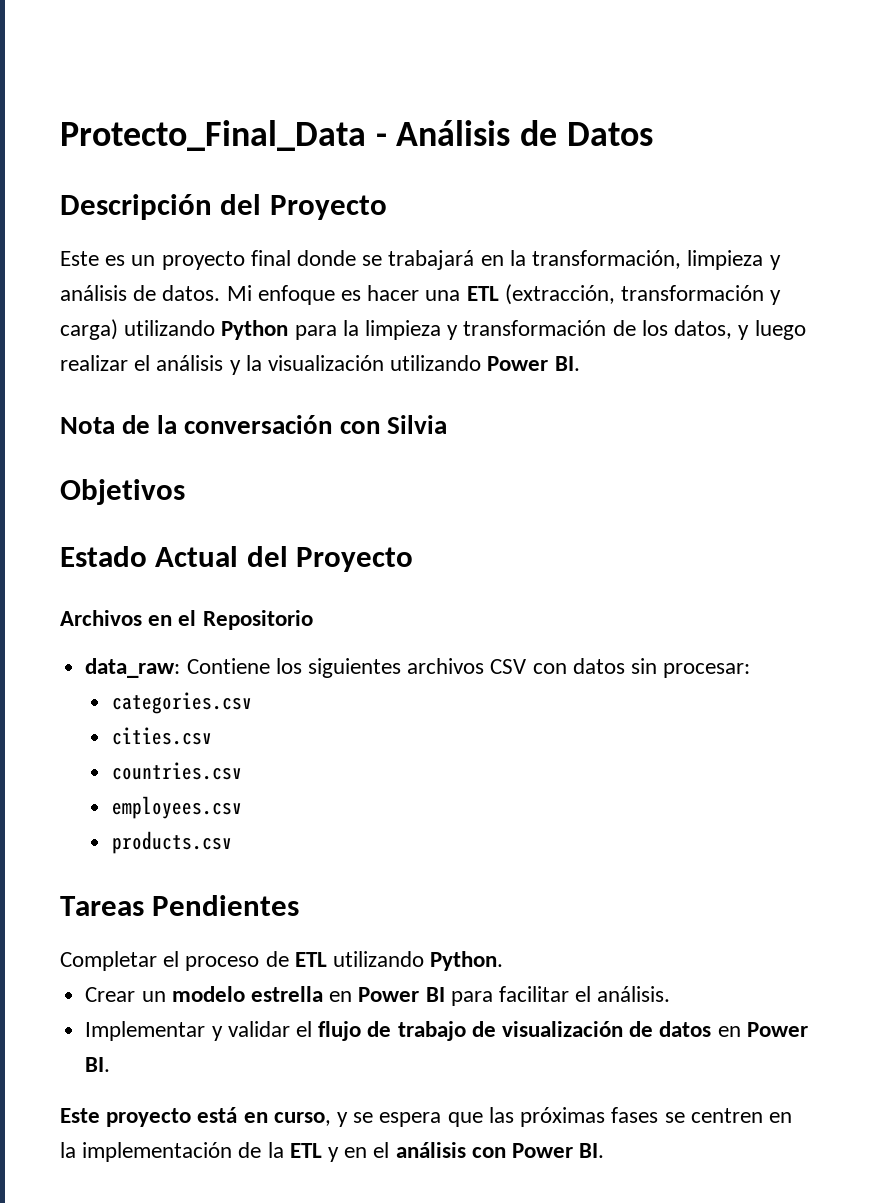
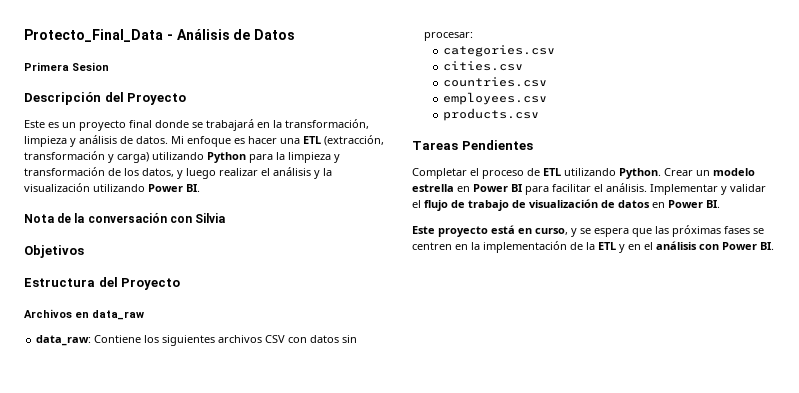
(653, 134) none -> [24,62,109,71] // Primera Sesion
[60,546,239,567] Estado Actual -> [24,278,95,287] Estructura
[178,610,313,630] el Repositorio -> [92,310,144,320] data_raw
(504, 961) // -> (661, 173) none
(671, 994) // -> (647, 187) none

